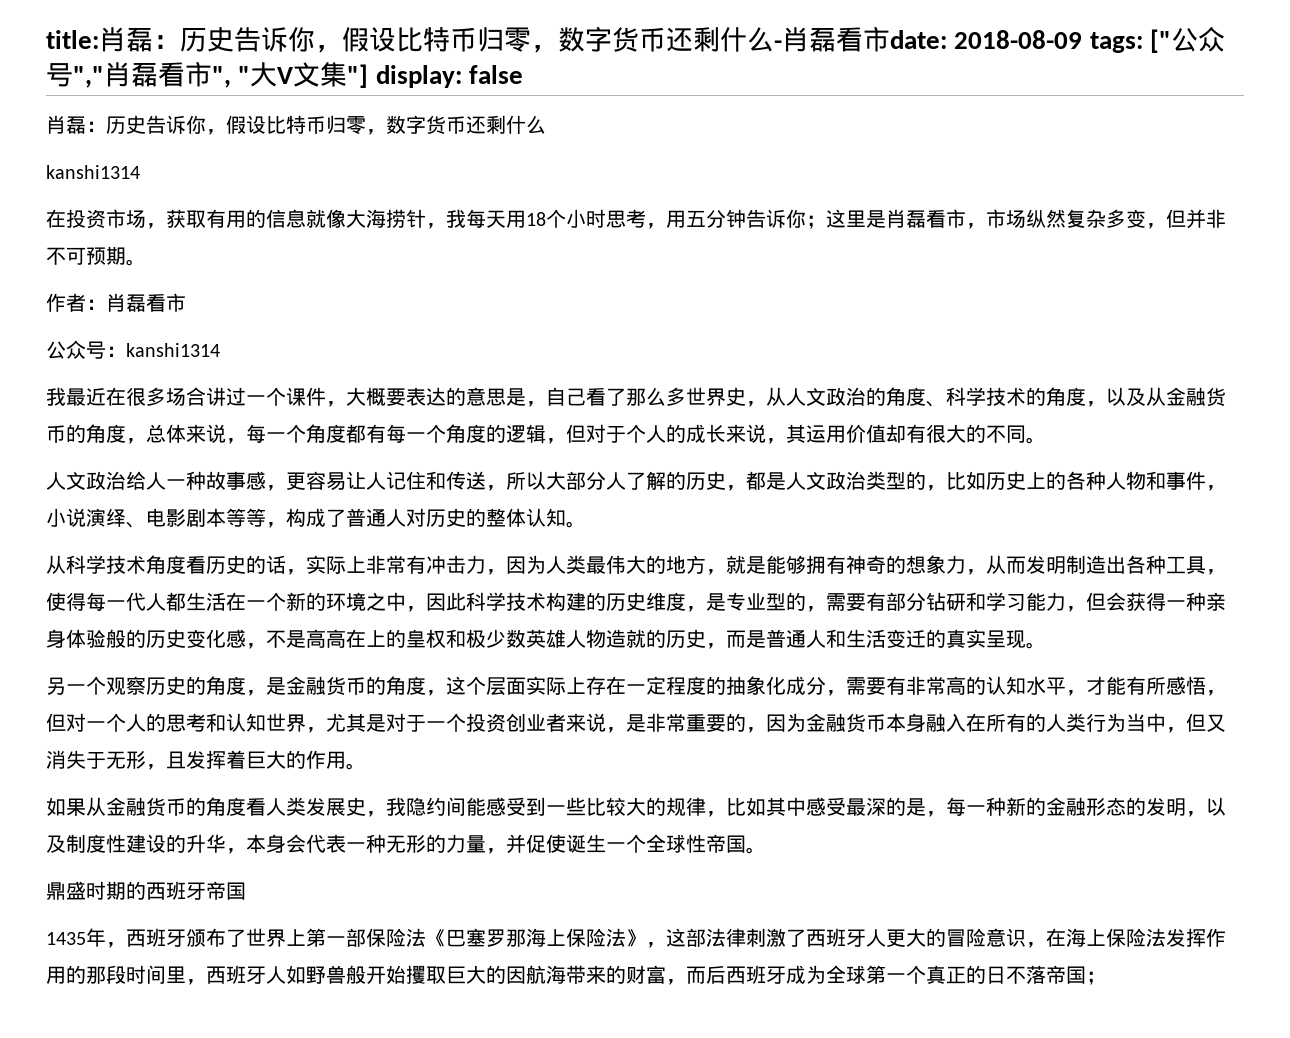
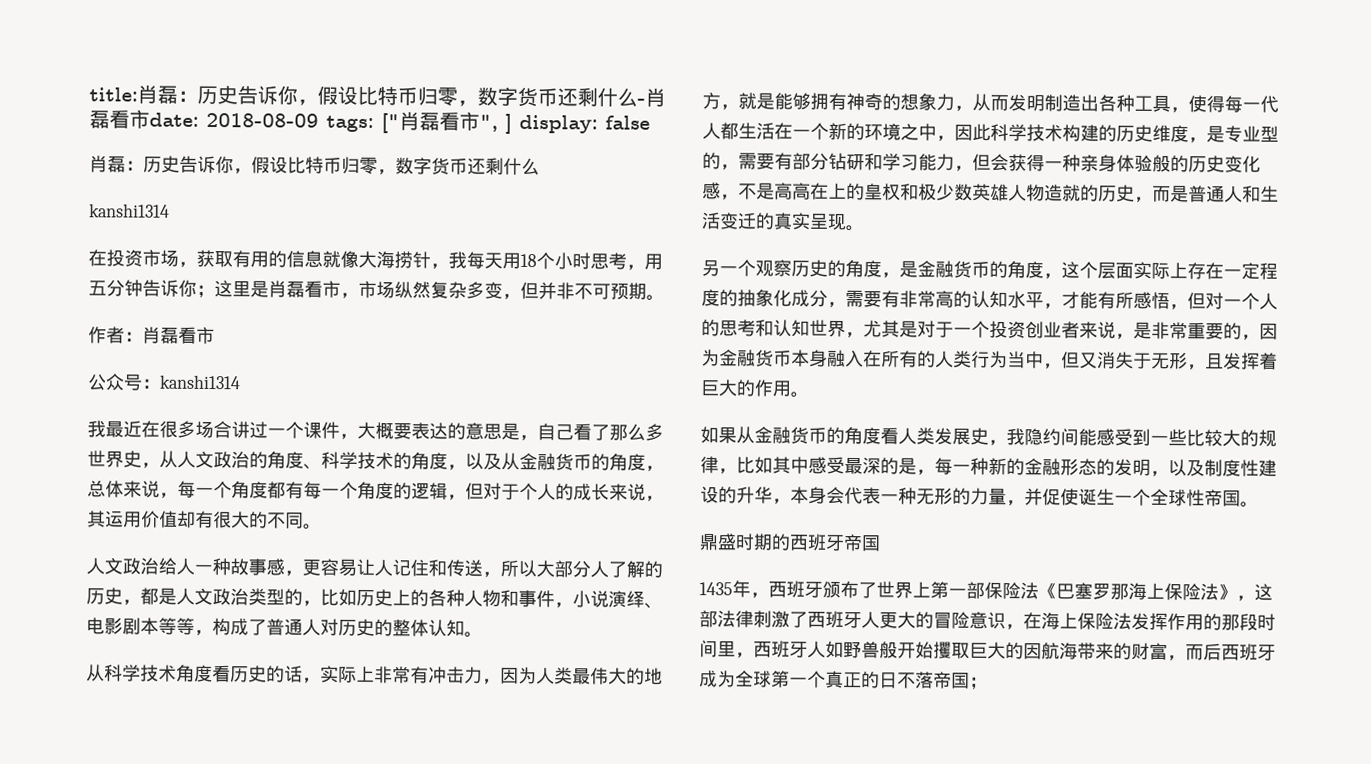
[1170,27,1225,52] [46,63,104,88] 公众号"," -> (400, 123) none
[238,62,369,88] "大V文集"] -> [505,113,512,134] ]

